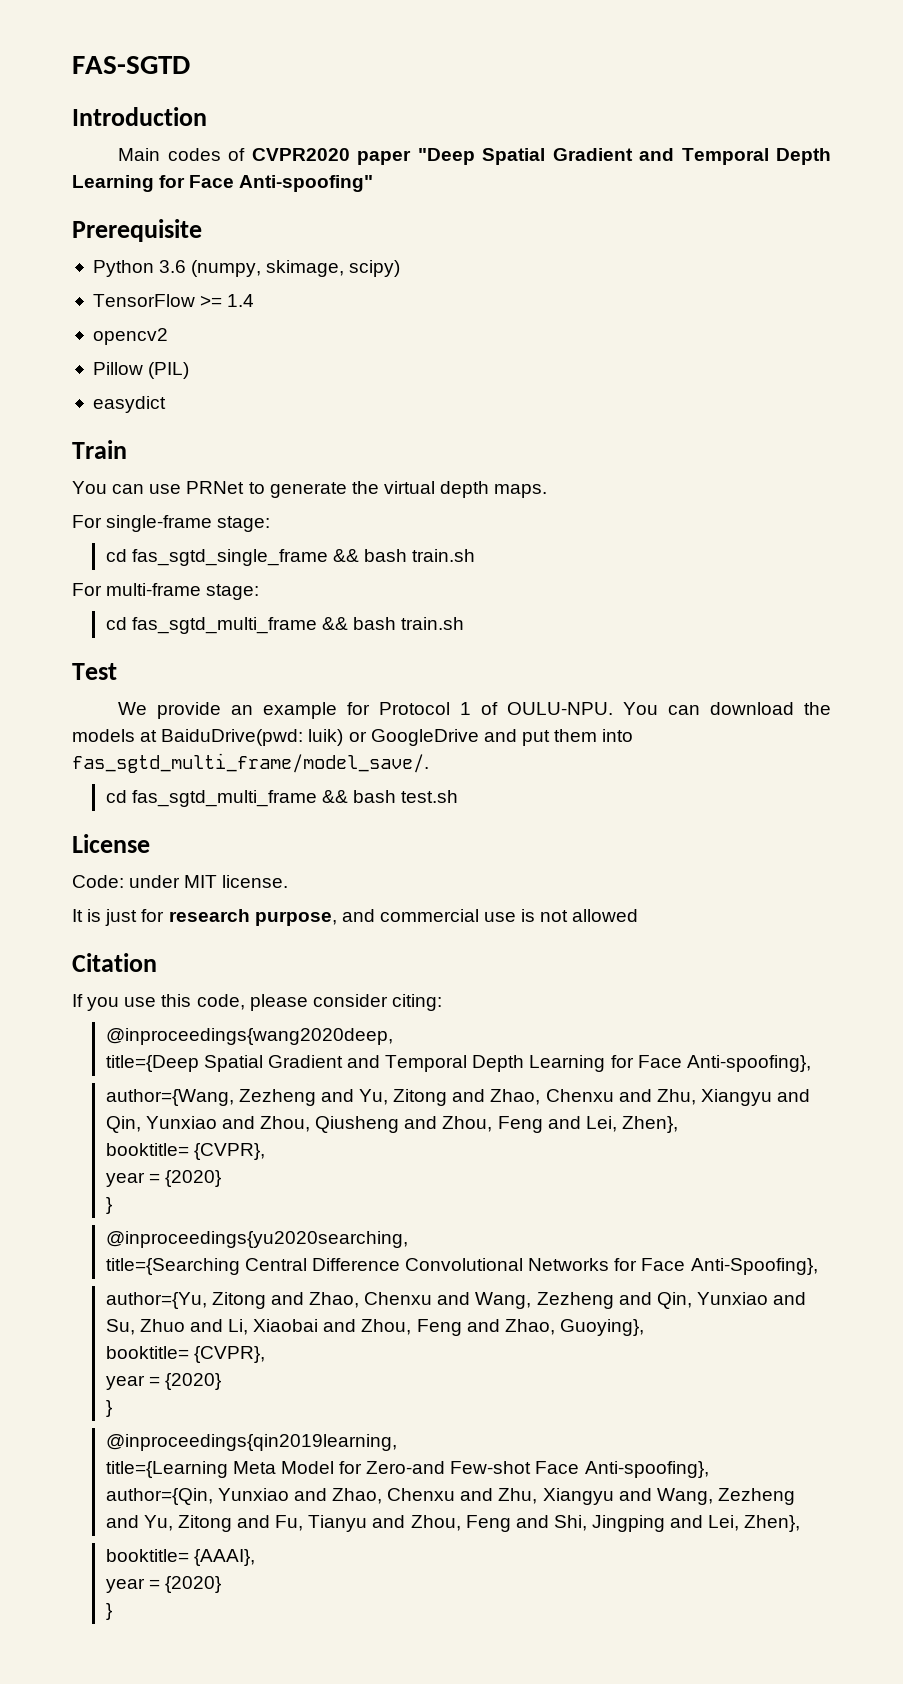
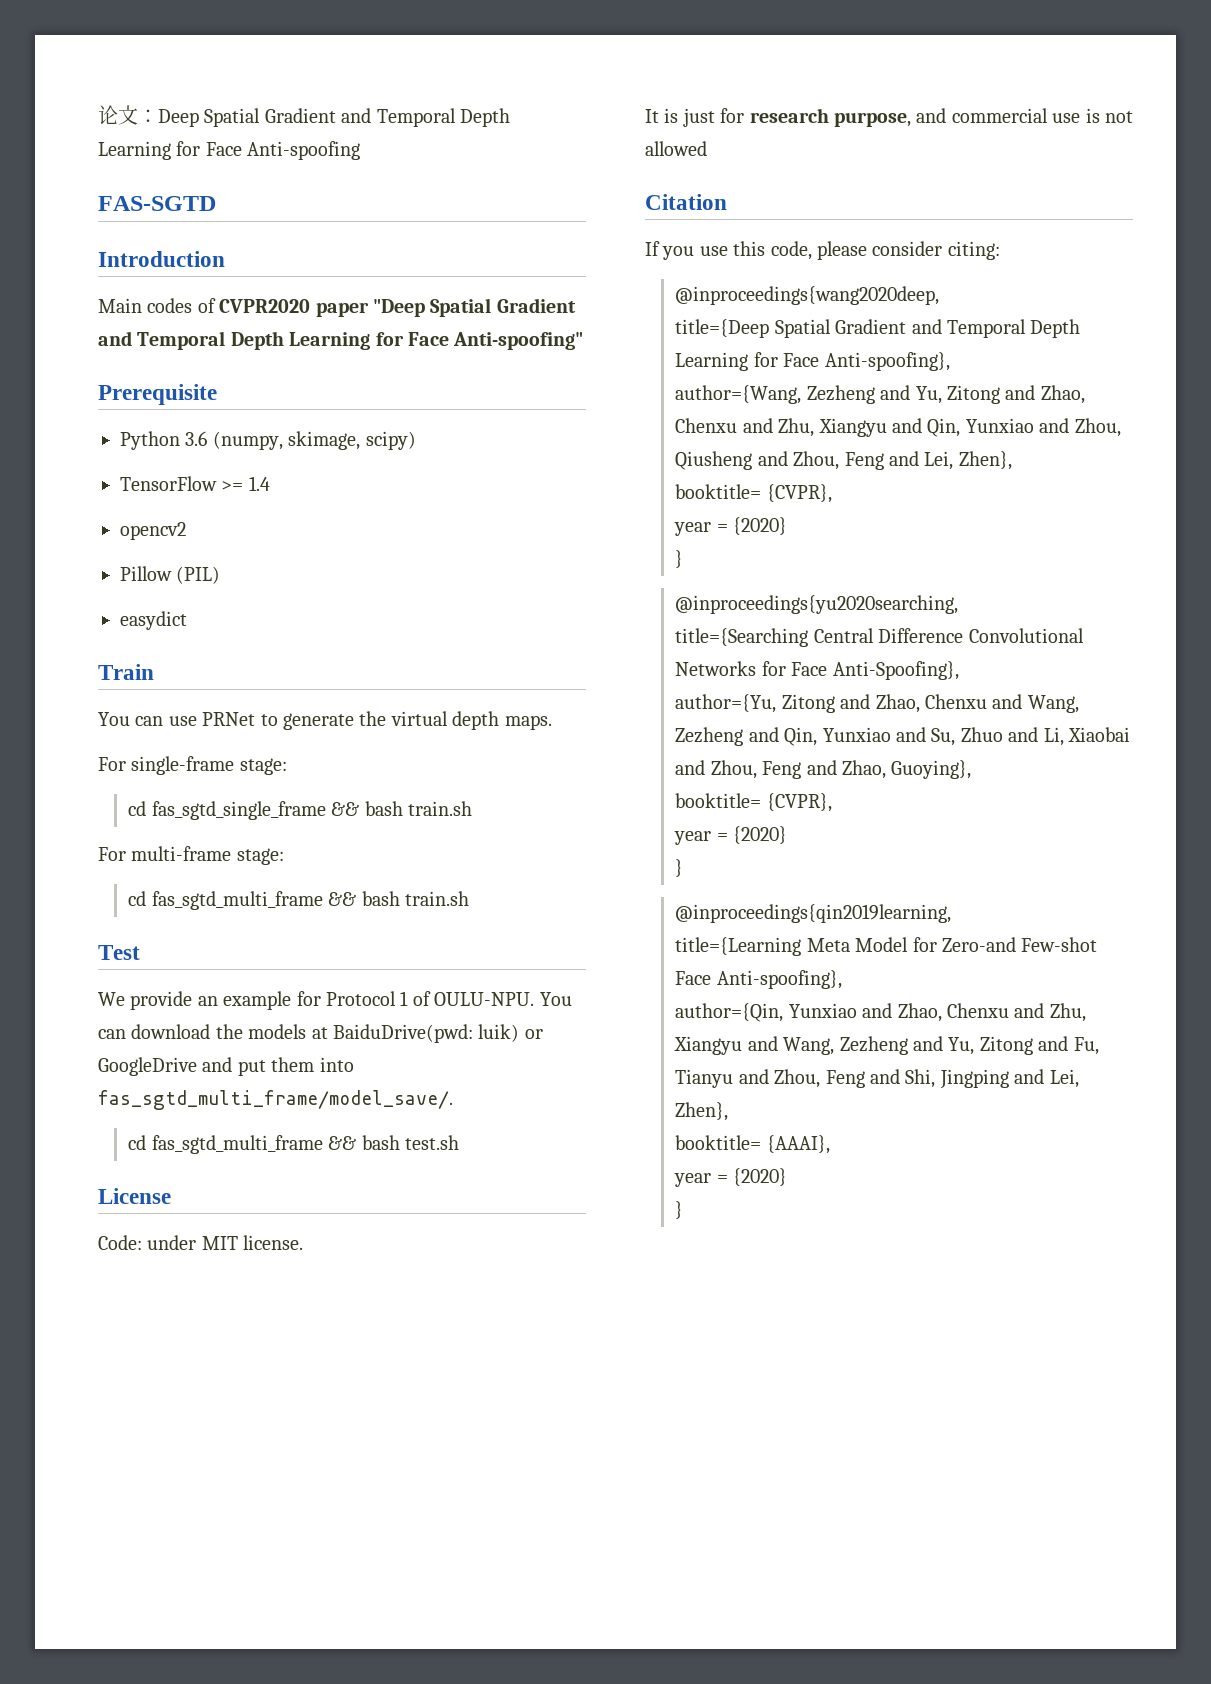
(72, 65) none -> [98,105,510,127] [98,141,361,160] 论文：Deep Spatial Gradient and Temporal Depth Learning for Face Anti-spoofing //

